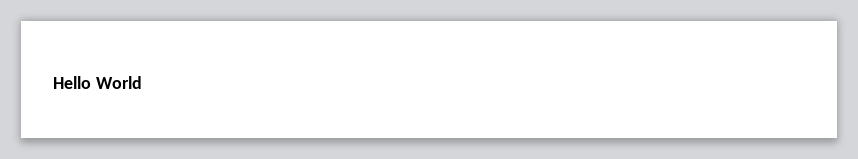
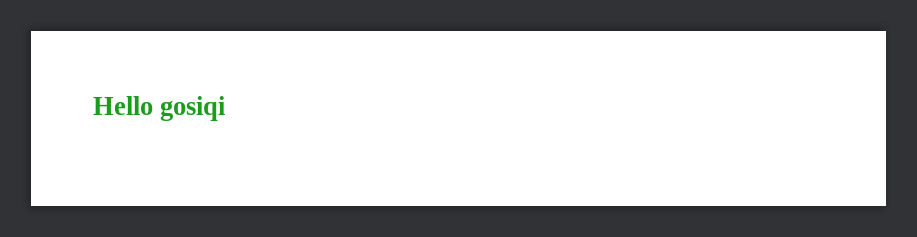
[95,76,142,89] World -> [160,96,226,121] gosiqi

